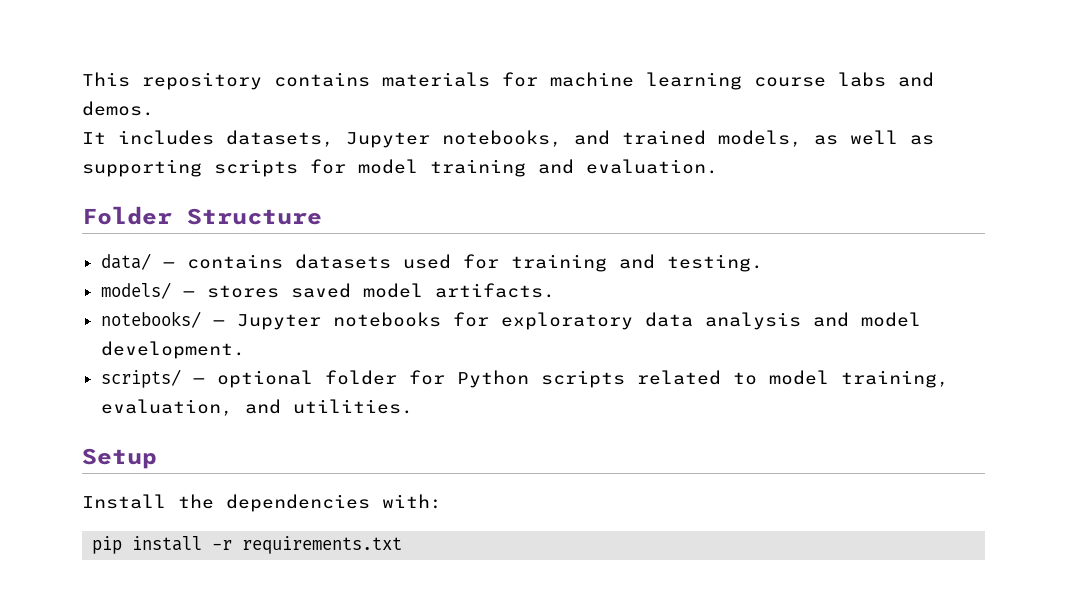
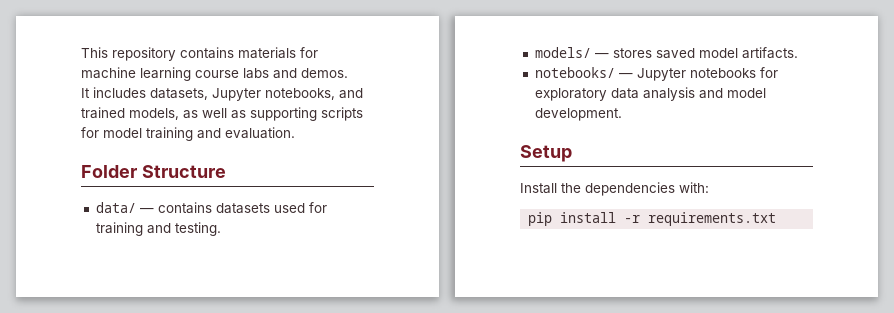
[100,369,949,388] [100,399,413,416] // scripts/ — optional folder for Python scripts related to model training, evaluation, and utilities. -> (622, 114) none

